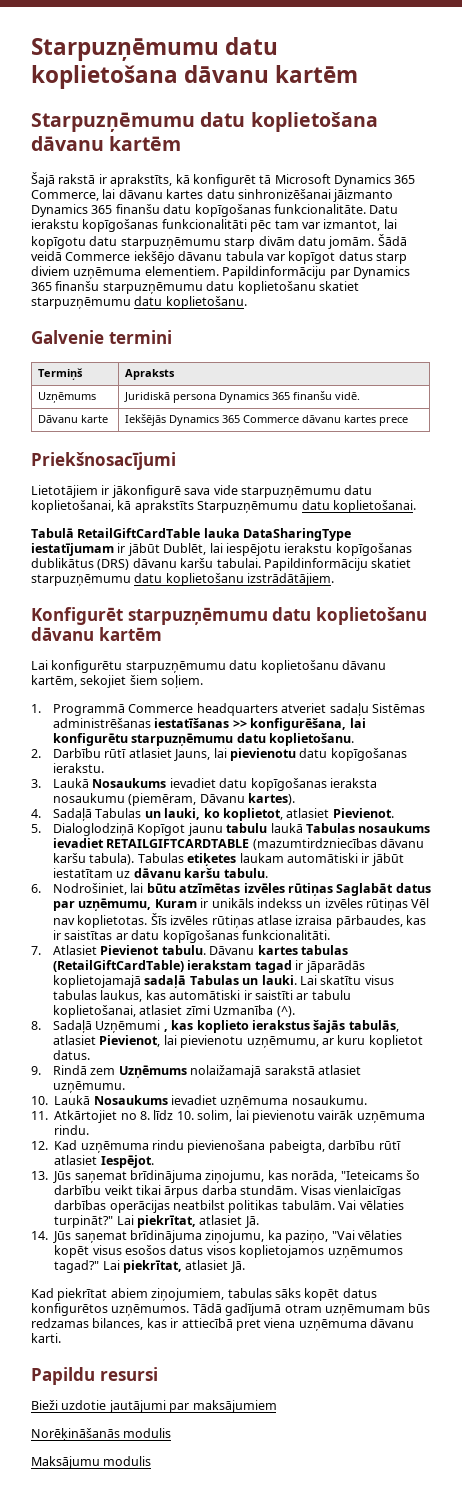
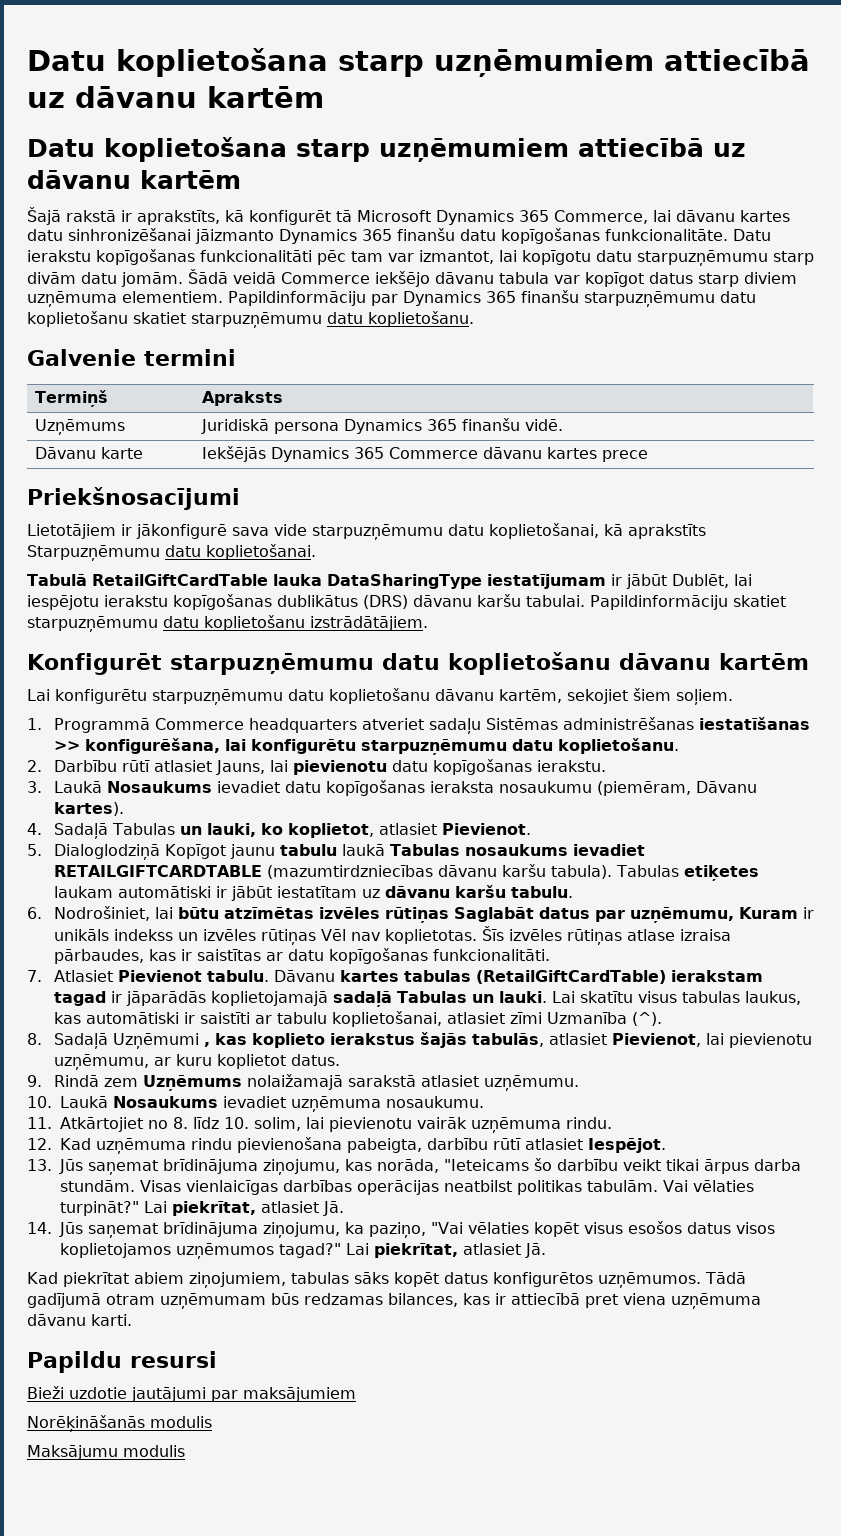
[31,37,279,61] [31,65,359,89] [31,112,378,132] Starpuzņēmumu datu koplietošana dāvanu kartēm // Starpuzņēmumu datu koplietošana -> [27,48,810,77] [27,86,324,108] [27,137,746,162] Datu koplietošana starp uzņēmumiem attiecībā uz dāvanu kartēm // Datu koplietošana starp uzņēmumiem attiecībā uz

